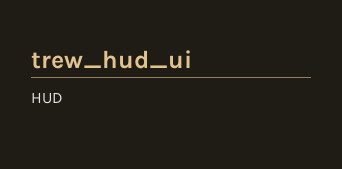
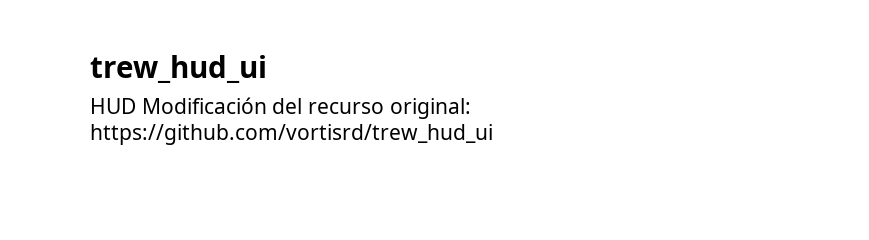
(63, 98) none -> [141,97,471,119] [90,124,493,145] Modificación del recurso original: https://github.com/vortisrd/trew_hud_ui

